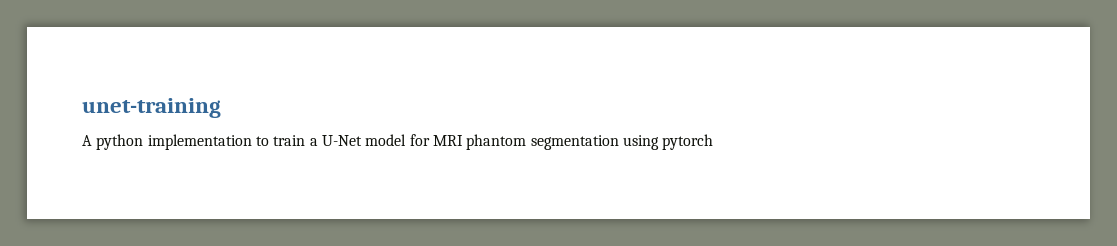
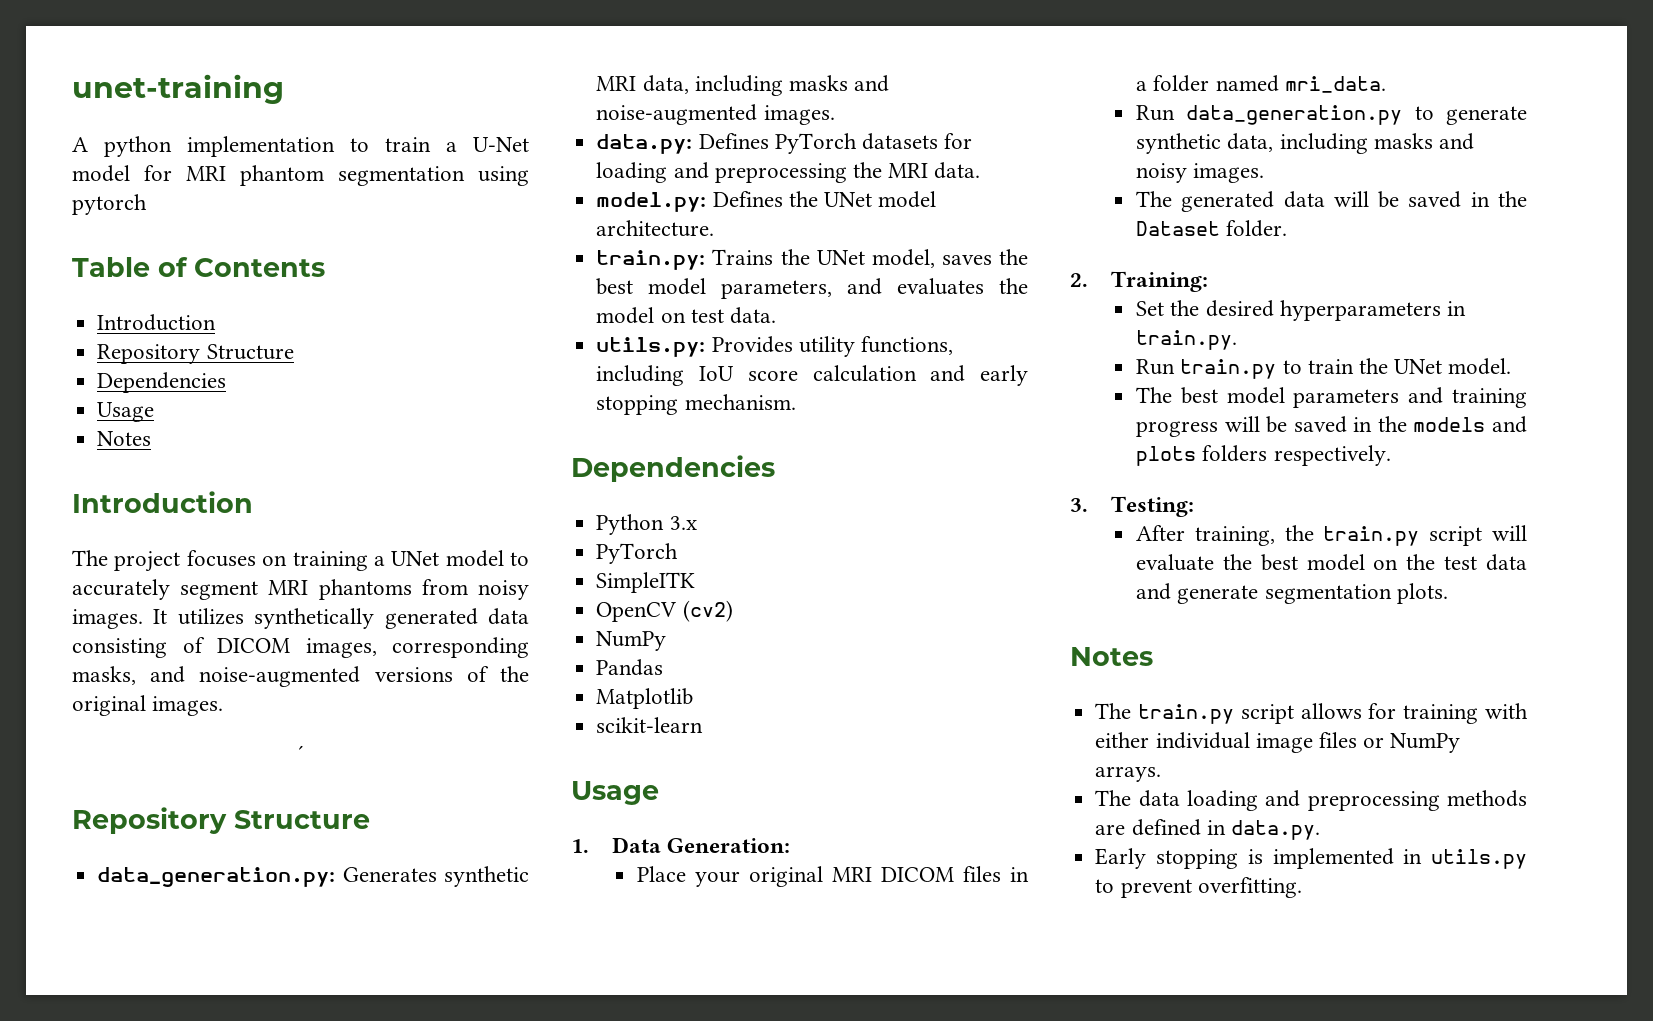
(714, 142) none -> [72,257,325,277] [97,314,217,331] [97,344,294,364] [97,372,227,393] [97,402,155,422] [97,431,152,446] [72,491,253,513] [72,550,529,572] [72,579,529,600] [72,608,529,629] [72,637,529,658] [72,666,529,687] [72,695,224,716] [296,745,305,762] [72,807,370,834] [97,866,529,887] [596,75,890,96] [596,104,835,125] [596,133,973,154] [596,162,981,183] [596,191,937,212] [596,220,715,237] [596,249,1028,270] [596,278,1028,299] [596,307,776,324] [596,336,953,357] [596,365,1028,386] [596,394,796,415] [571,455,775,482] [596,514,697,535] [596,543,679,564] [596,572,696,593] [596,600,733,622] [596,631,667,651] [596,659,664,676] [596,688,694,709] [596,717,704,733] [571,781,659,805] [571,837,791,853] [637,866,1029,887] [1136,75,1386,93] [1136,105,1527,125] [1136,133,1474,154] [1136,163,1265,183] [1136,191,1527,212] [1136,220,1288,237] [1070,271,1208,292] [1136,300,1466,321] [1136,330,1238,350] [1136,358,1512,379] [1136,387,1527,408] [1136,416,1527,437] [1136,445,1391,466] [1070,496,1194,517] [1136,525,1527,546] [1136,554,1527,571] [1136,583,1448,604] [1070,647,1153,666] [1095,703,1528,724] [1095,732,1461,753] [1095,766,1162,782] [1095,790,1527,811] [1095,819,1320,840] [1095,848,1527,869] [1095,877,1302,898] // Table of Contents // Introduction // Repository Structure // Dependencies // Usage // Notes // Introduction // The project focuses on training a UNet model to accurately segment MRI phantoms from noisy images. It utilizes synthetically generated data consisting of DICOM images, corresponding masks, and noise-augmented versions of the original images. // ´ // Repository Structure // data_generation.py: Generates synthetic MRI data, including masks and noise-augmented images. // data.py: Defines PyTorch datasets for loading and preprocessing the MRI data. // model.py: Defines the UNet model architecture. // train.py: Trains the UNet model, saves the best model parameters, and evaluates the model on test data. // utils.py: Provides utility functions, including IoU score calculation and early stopping mechanism. // Dependencies // Python 3.x // PyTorch // SimpleITK // OpenCV (cv2) // NumPy // Pandas // Matplotlib // scikit-learn // Usage // 1. Data Generation: // Place your original MRI DICOM files in a folder named mri_data. // Run data_generation.py to generate synthetic data, including masks and noisy images. // The generated data will be saved in the Dataset folder. // 2. Training: // Set the desired hyperparameters in train.py. // Run train.py to train the UNet model. // The best model parameters and training progress will be saved in the models and plots folders respectively. // 3. Testing: // After training, the train.py script will evaluate the best model on the test data and generate segmentation plots. // Notes // The train.py script allows for training with either individual image files or NumPy arrays. // The data loading and preprocessing methods are defined in data.py. // Early stopping is implemented in utils.py to prevent overfitting.

